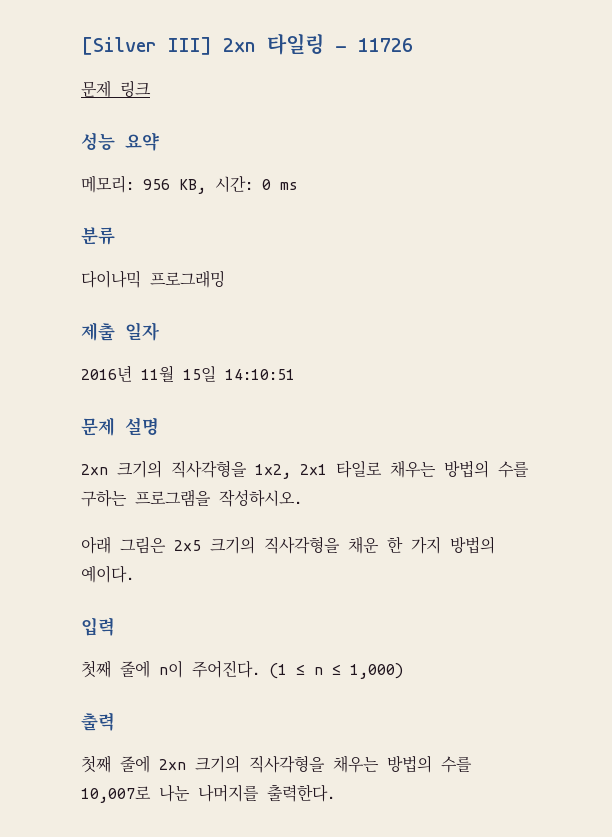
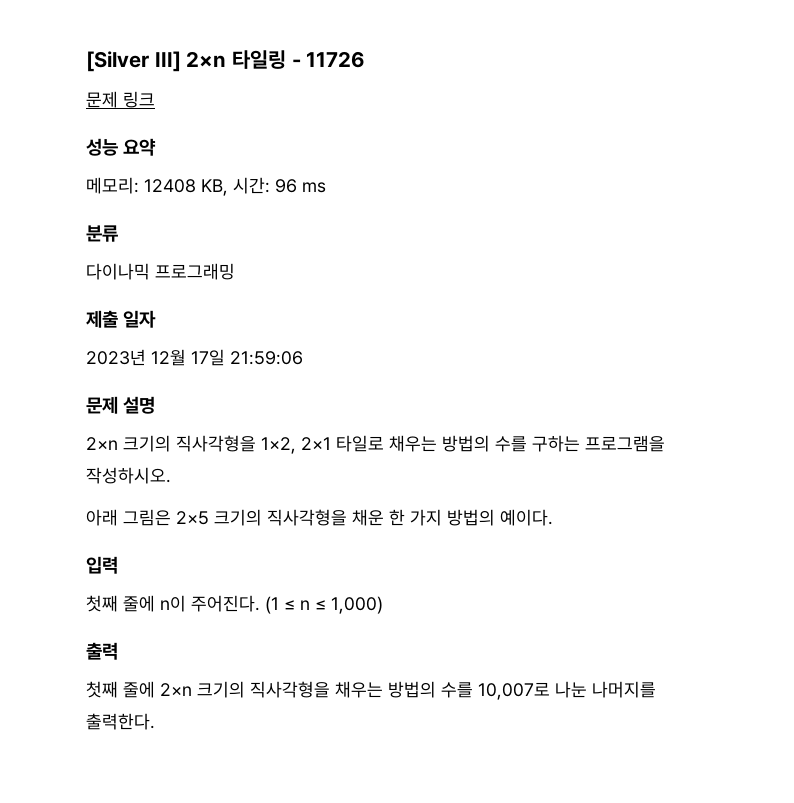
[143,179,170,190] 956 -> [144,179,196,193] 12408
[262,179,271,190] 0 -> [275,179,297,193] 96
[81,365,295,382] 2016년 11월 15일 14:10:51 -> [86,349,303,366] 2023년 12월 17일 21:59:06

